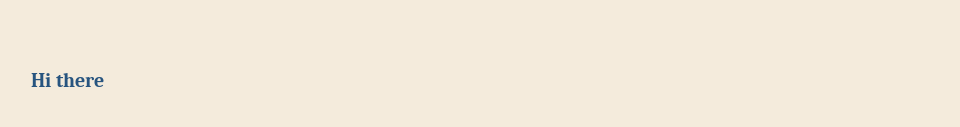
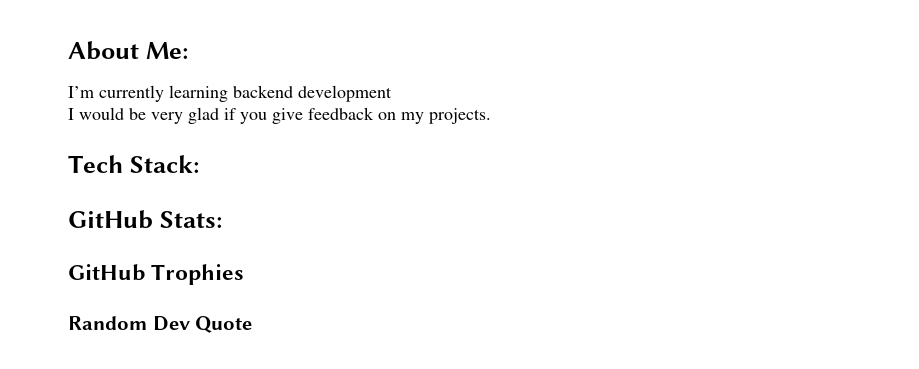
[31,72,105,87] Hi there -> [68,41,188,60] [68,85,392,102] [68,107,491,124] [68,155,199,173] [68,210,222,229] [68,264,245,285] [68,316,253,333] About Me: // I’m currently learning backend development // I would be very glad if you give feedback on my projects. // Tech Stack: // GitHub Stats: // GitHub Trophies // Random Dev Quote

